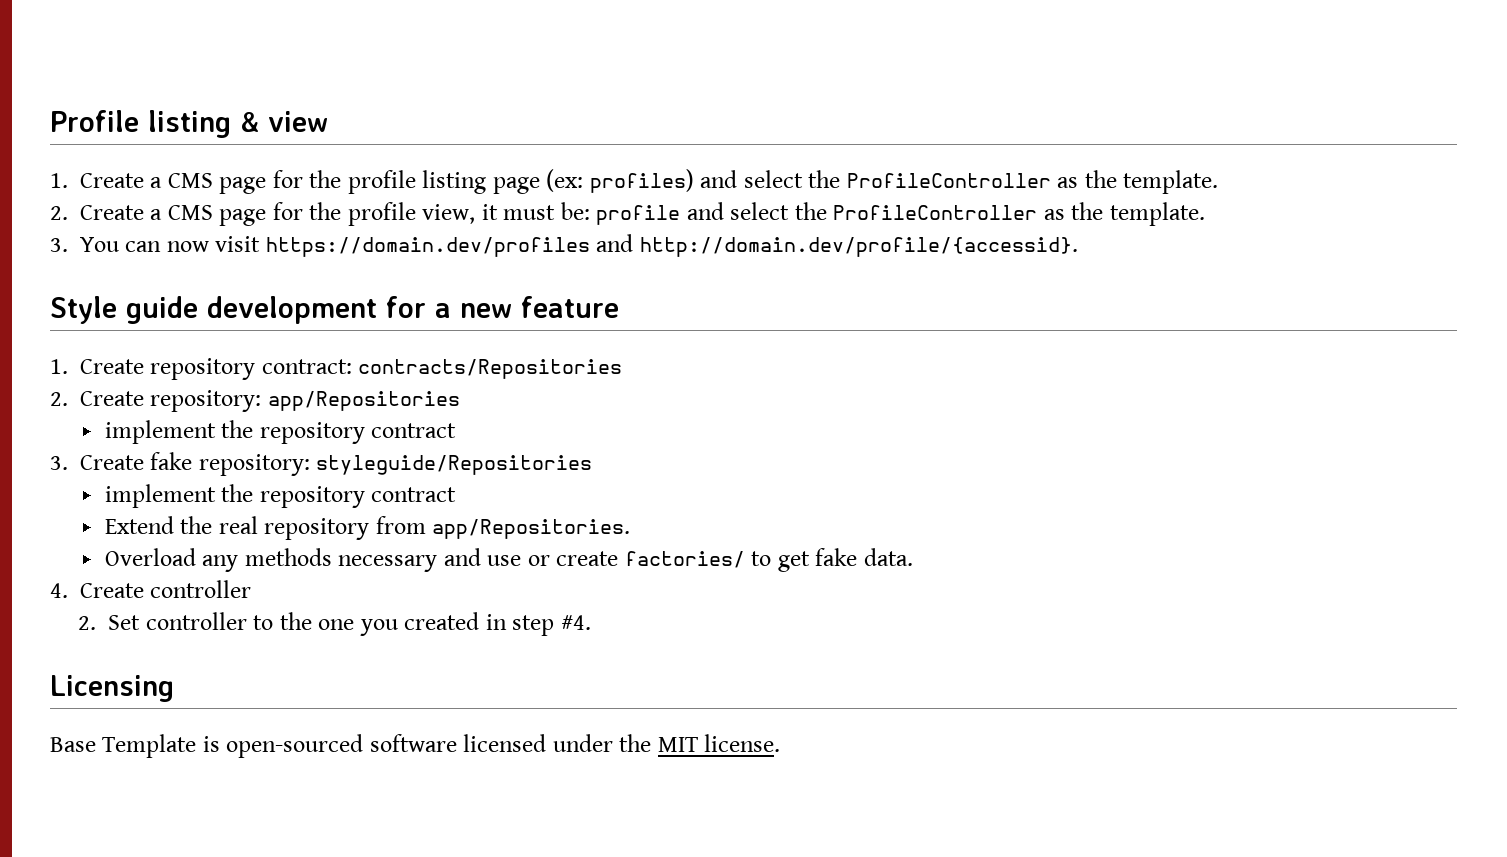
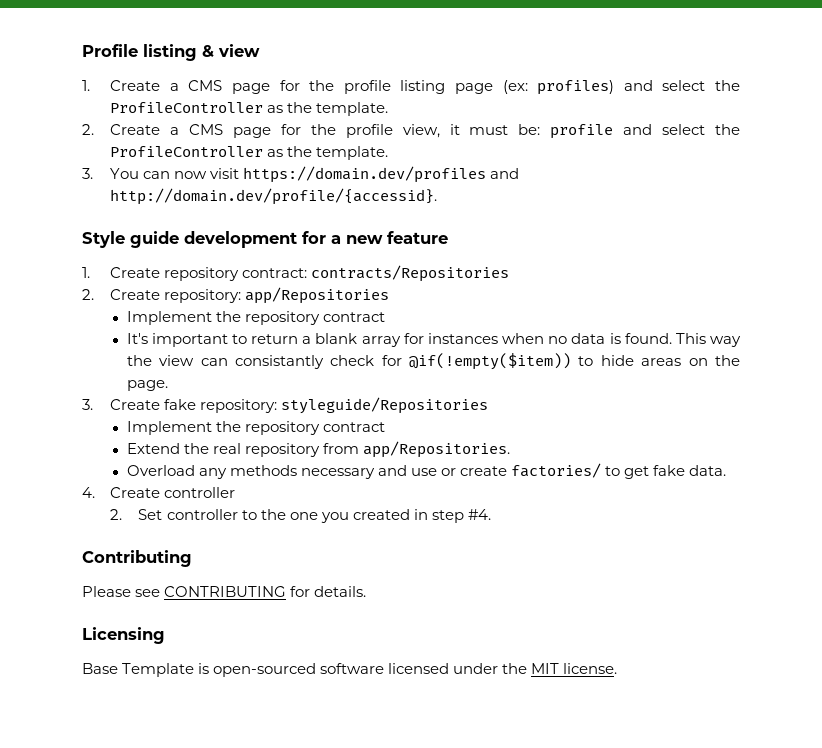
[104,420,457,444] implement the repository contract -> [126,311,385,325] [126,333,741,347] [126,353,740,370] [126,380,168,391] Implement the repository contract // It's important to return a blank array for instances when no data is found. This way the view can consistantly check for @if(!empty($item)) to hide areas on the page.
[104,484,216,508] implement -> [126,421,212,435] Implement
(591, 622) none -> [82,550,192,567] [82,586,367,597] // Contributing // Please see CONTRIBUTING for details.

